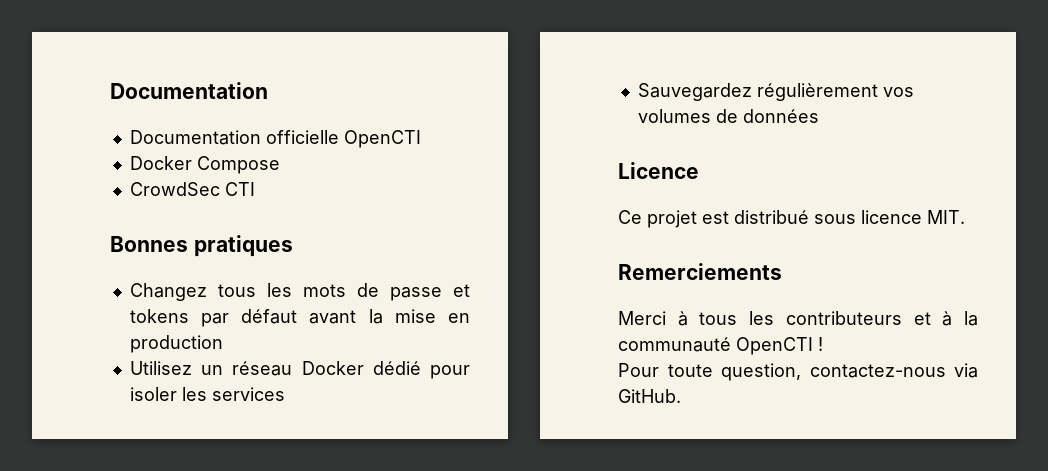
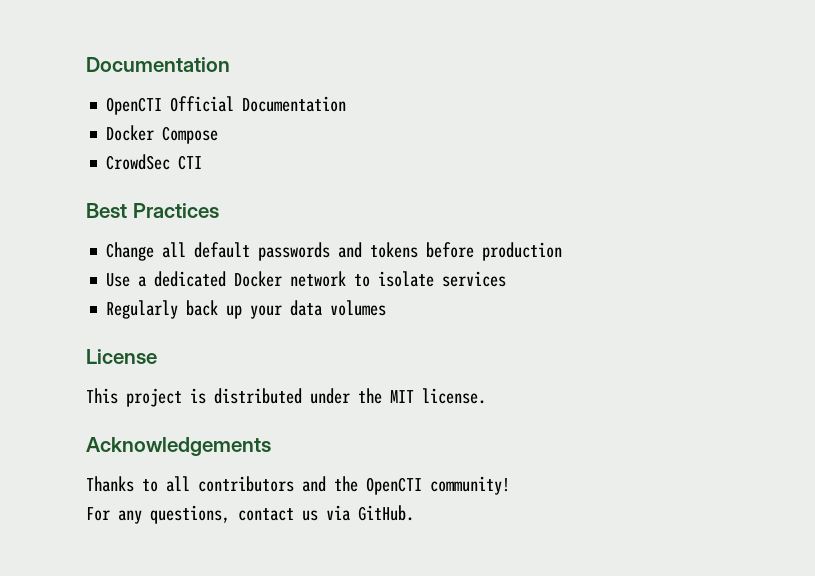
[110,82,268,99] [129,130,421,148] Documentation // Documentation officielle OpenCTI -> [86,57,230,72] [106,96,347,115] Documentation // OpenCTI Official Documentation
[110,235,293,257] [129,283,470,301] [129,309,470,327] [129,335,223,353] [129,361,470,379] [129,387,285,401] [637,83,914,101] [637,109,819,123] [618,162,699,179] [618,210,965,228] [618,263,782,280] [618,311,978,326] [618,337,823,355] [618,363,946,381] Bonnes pratiques // Changez tous les mots de passe et tokens par défaut avant la mise en production // Utilisez un réseau Docker dédié pour isoler les services // Sauvegardez régulièrement vos volumes de données // Licence // Ce projet est distribué sous licence MIT. // Remerciements // Merci à tous les contributeurs et à la communauté OpenCTI ! // Pour toute question, contactez-nous -> [86,203,219,218] [106,242,563,261] [106,271,507,287] [106,300,387,319] [86,349,157,364] [86,388,486,407] [86,437,271,456] [86,476,510,495] [86,505,318,524] Best Practices // Change all default passwords and tokens before production // Use a dedicated Docker network to isolate services // Regularly back up your data volumes // License // This project is distributed under the MIT license. // Acknowledgements // Thanks to all contributors and the OpenCTI community! // For any questions, contact us

